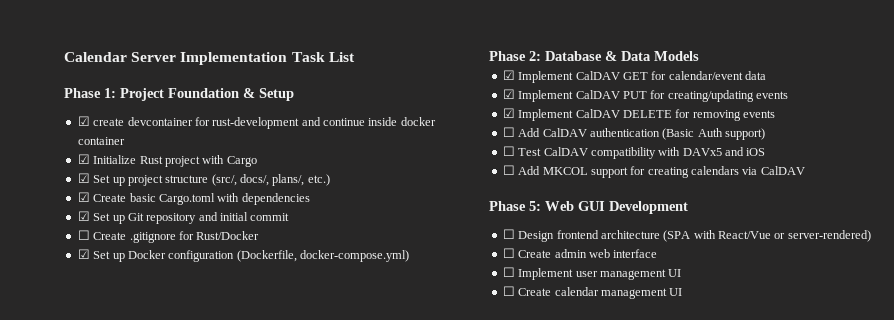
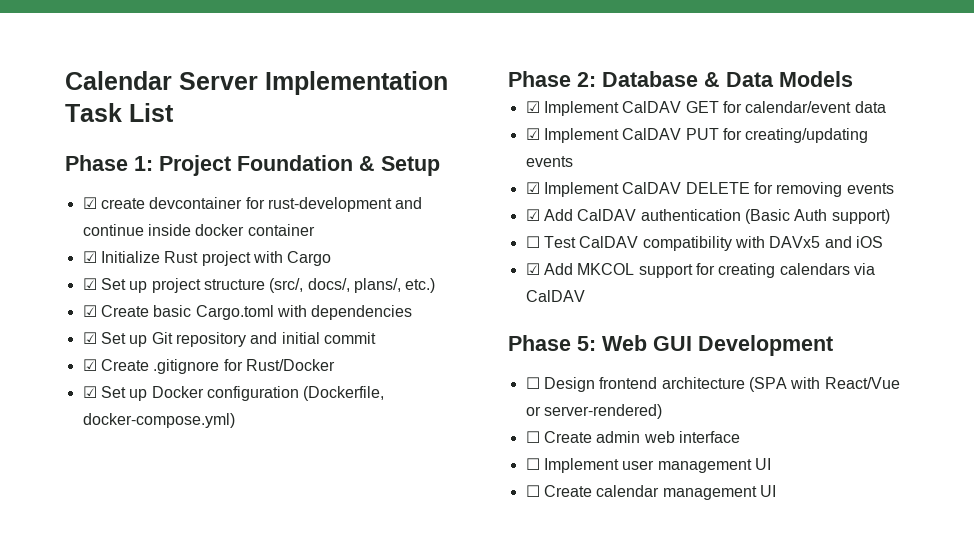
[77,230,90,240] ☐ -> [82,359,97,371] ☑
[502,127,515,137] ☐ -> [525,209,540,221] ☑
[502,165,515,175] ☐ -> [525,263,540,275] ☑

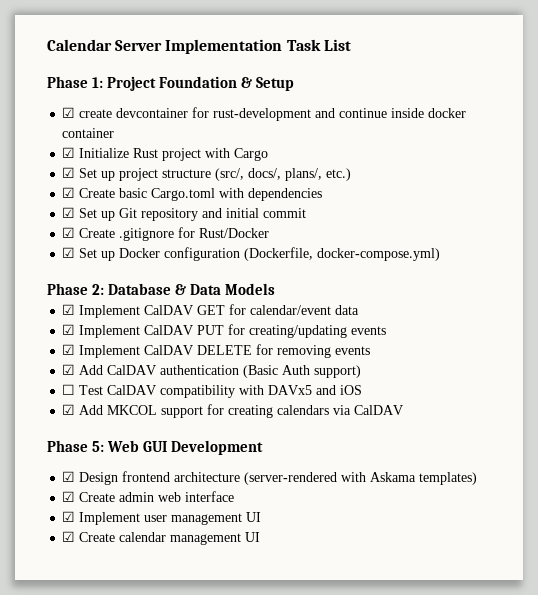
[525,377,540,389] ☐ -> [62,471,76,482] ☑
[748,377,900,392] [525,404,662,419] [525,431,540,443] (SPA with React/Vue or server-rendered) // ☐ -> [244,472,478,485] [62,491,76,502] (server-rendered with Askama templates) // ☑
[525,458,540,470] ☐ -> [62,511,76,522] ☑
[525,485,540,497] ☐ -> [62,531,76,542] ☑

